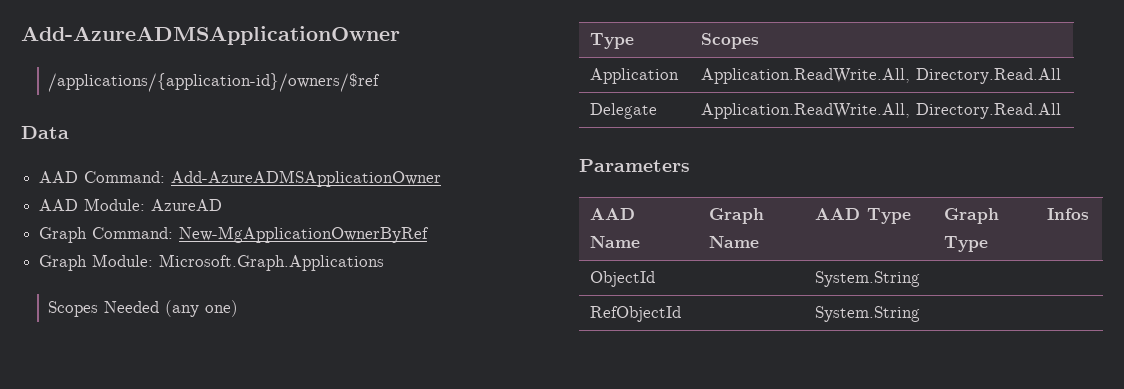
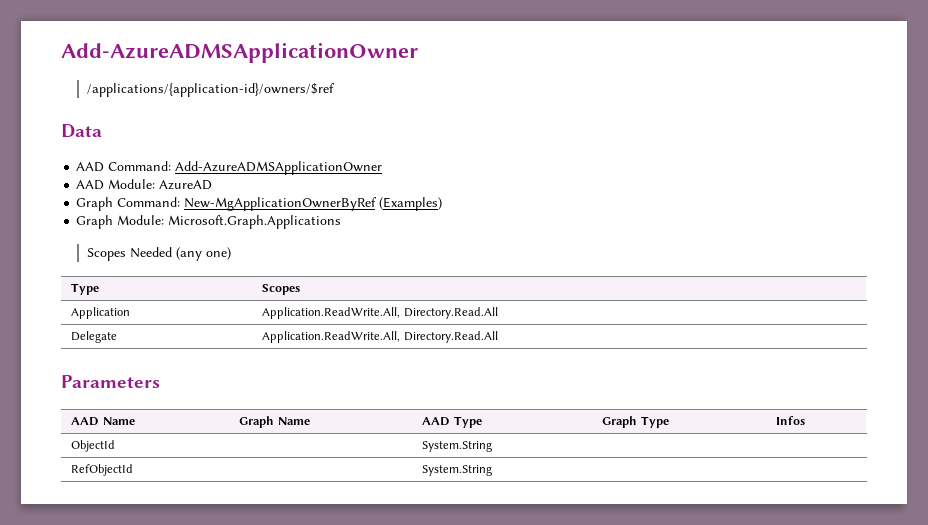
(430, 234) none -> [379,197,443,211] (Examples)

